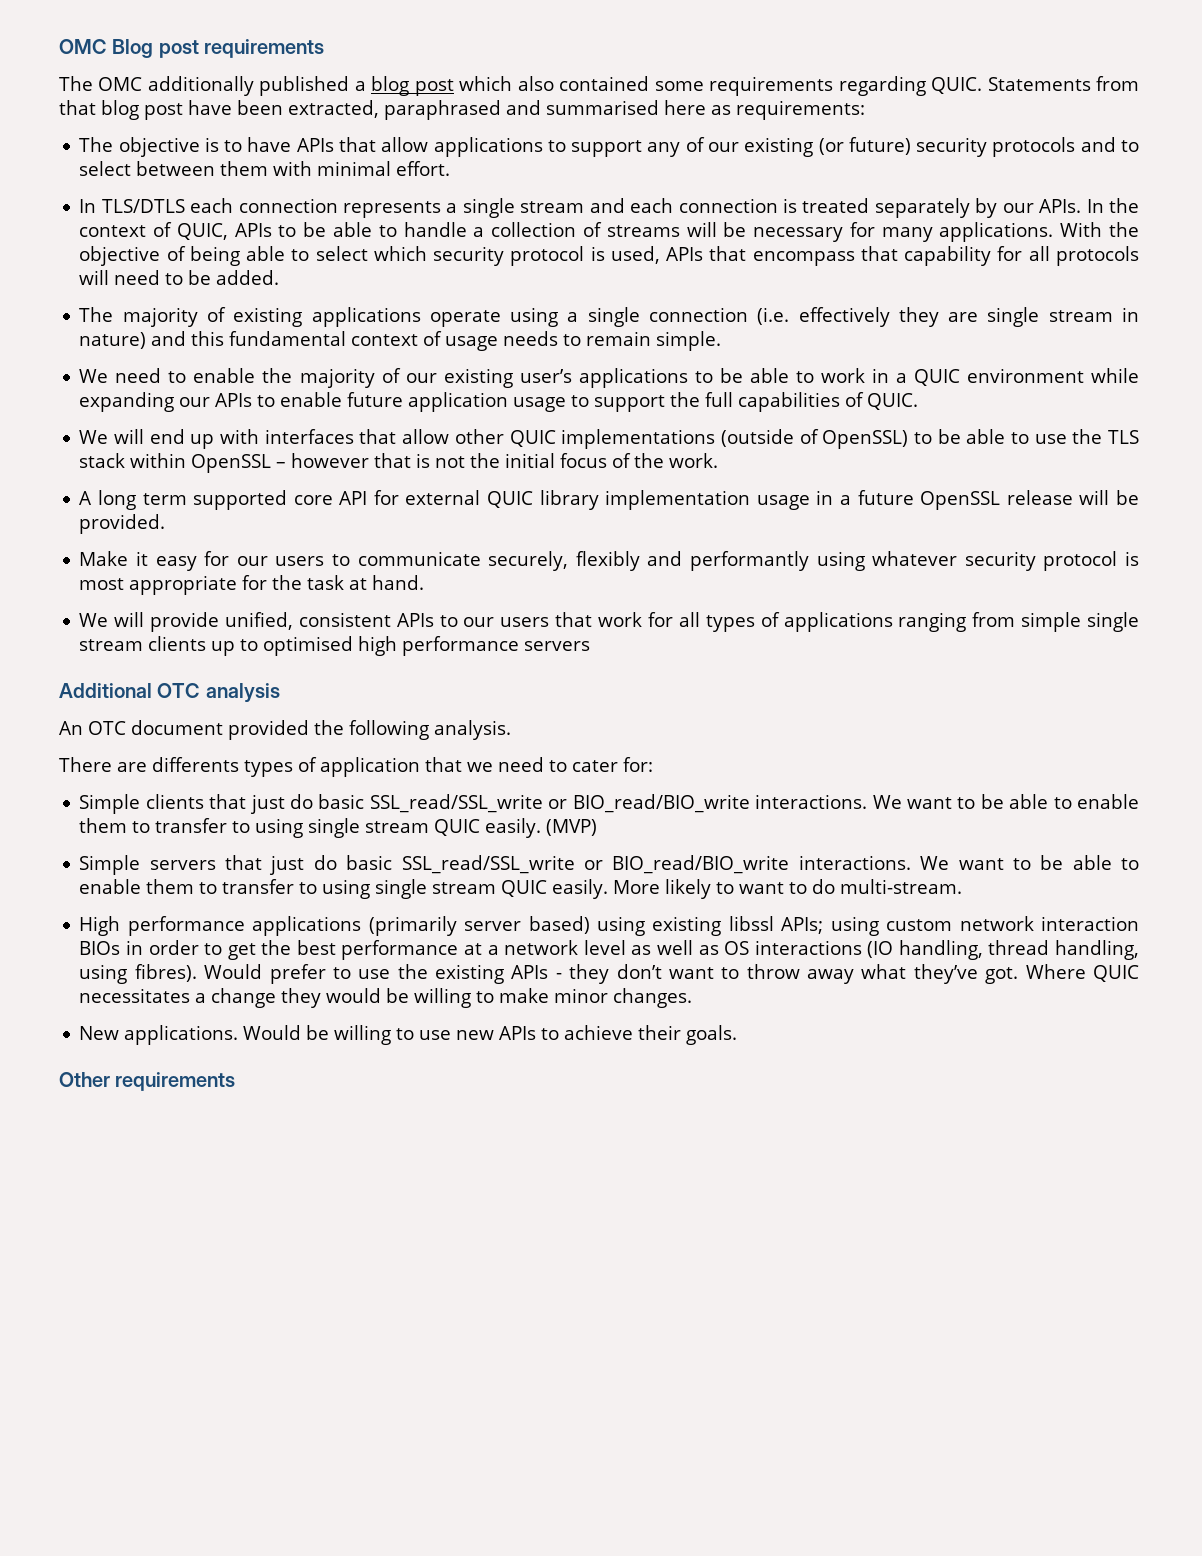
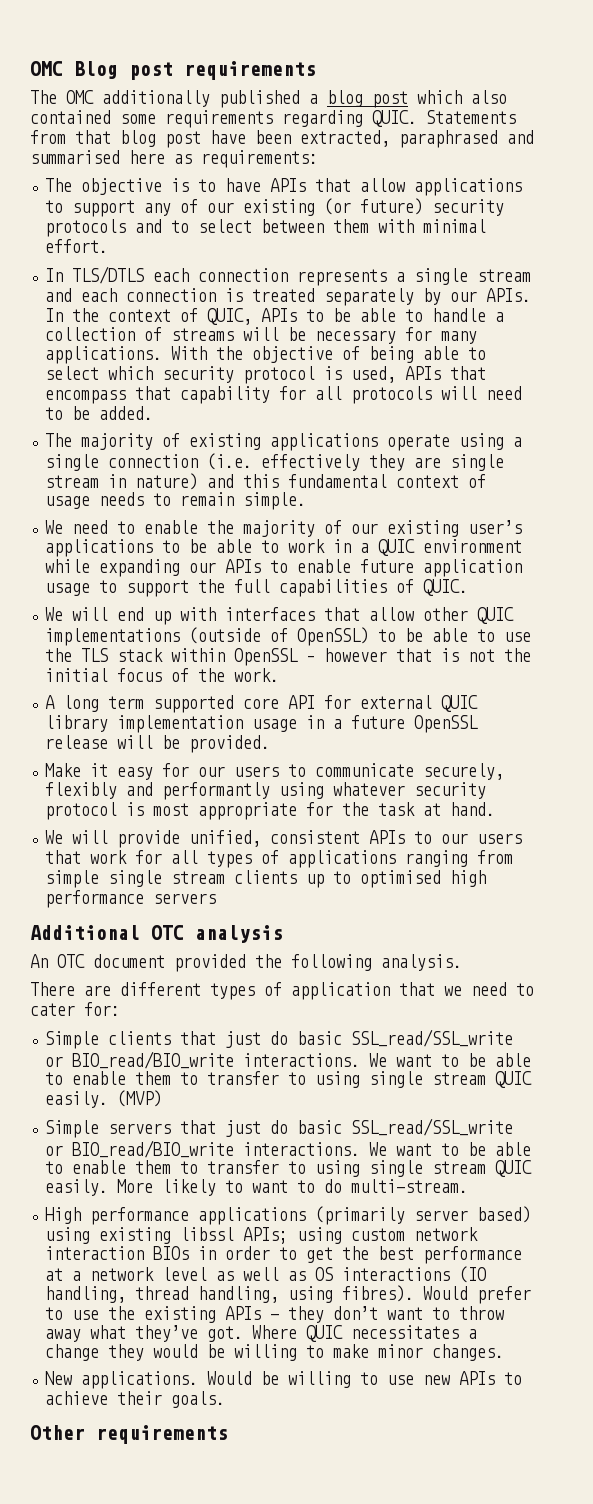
[152,757,239,772] differents -> [120,982,201,996] different

